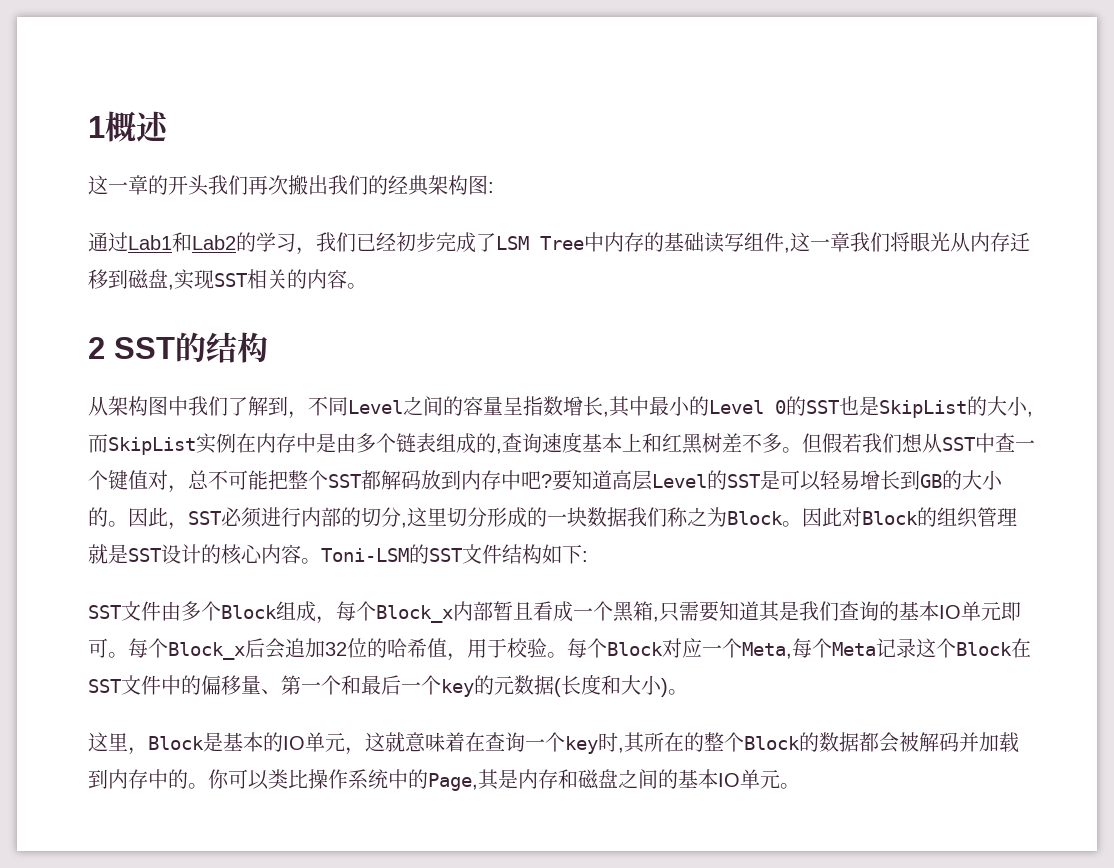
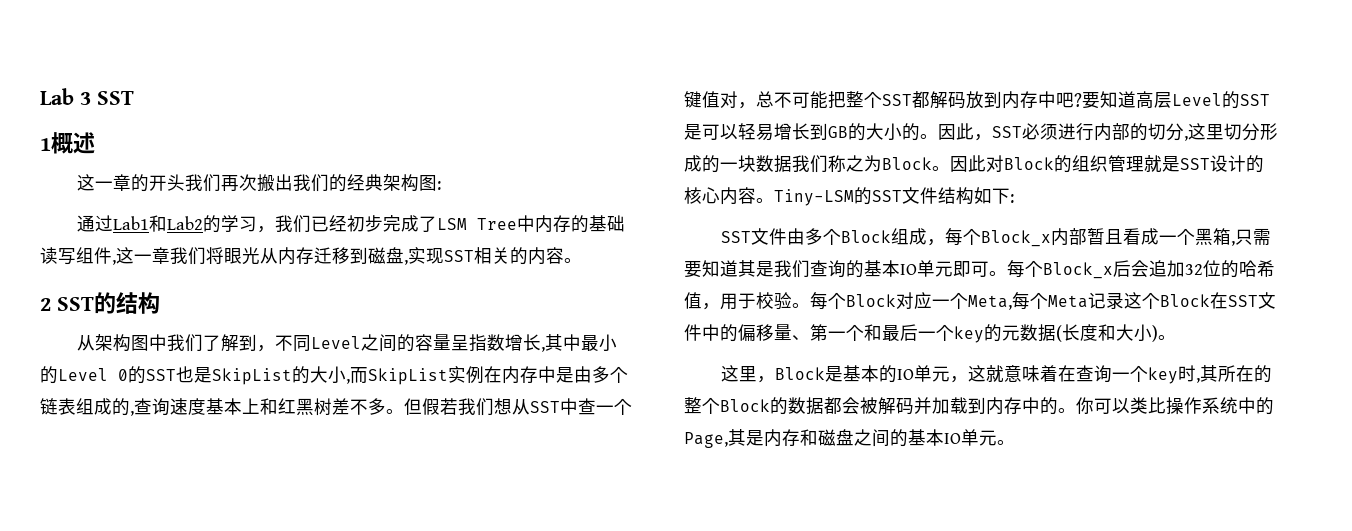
(88, 127) none -> [40,88,134,105] Lab 3 SST //
[321,548,409,562] Toni-LSM -> [774,189,854,206] Tiny-LSM

